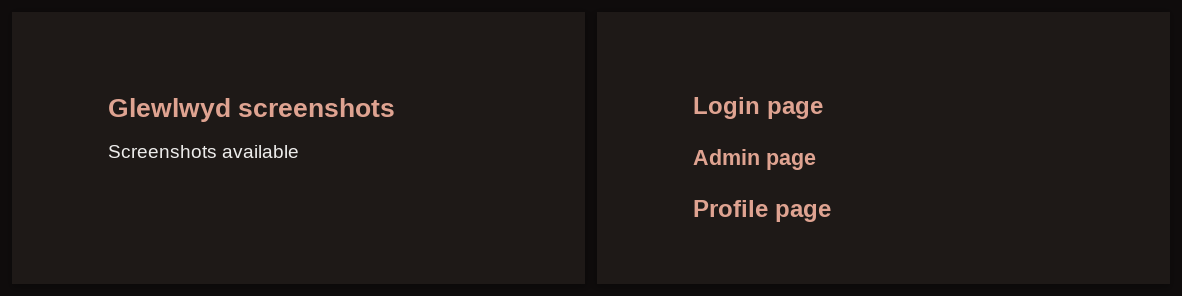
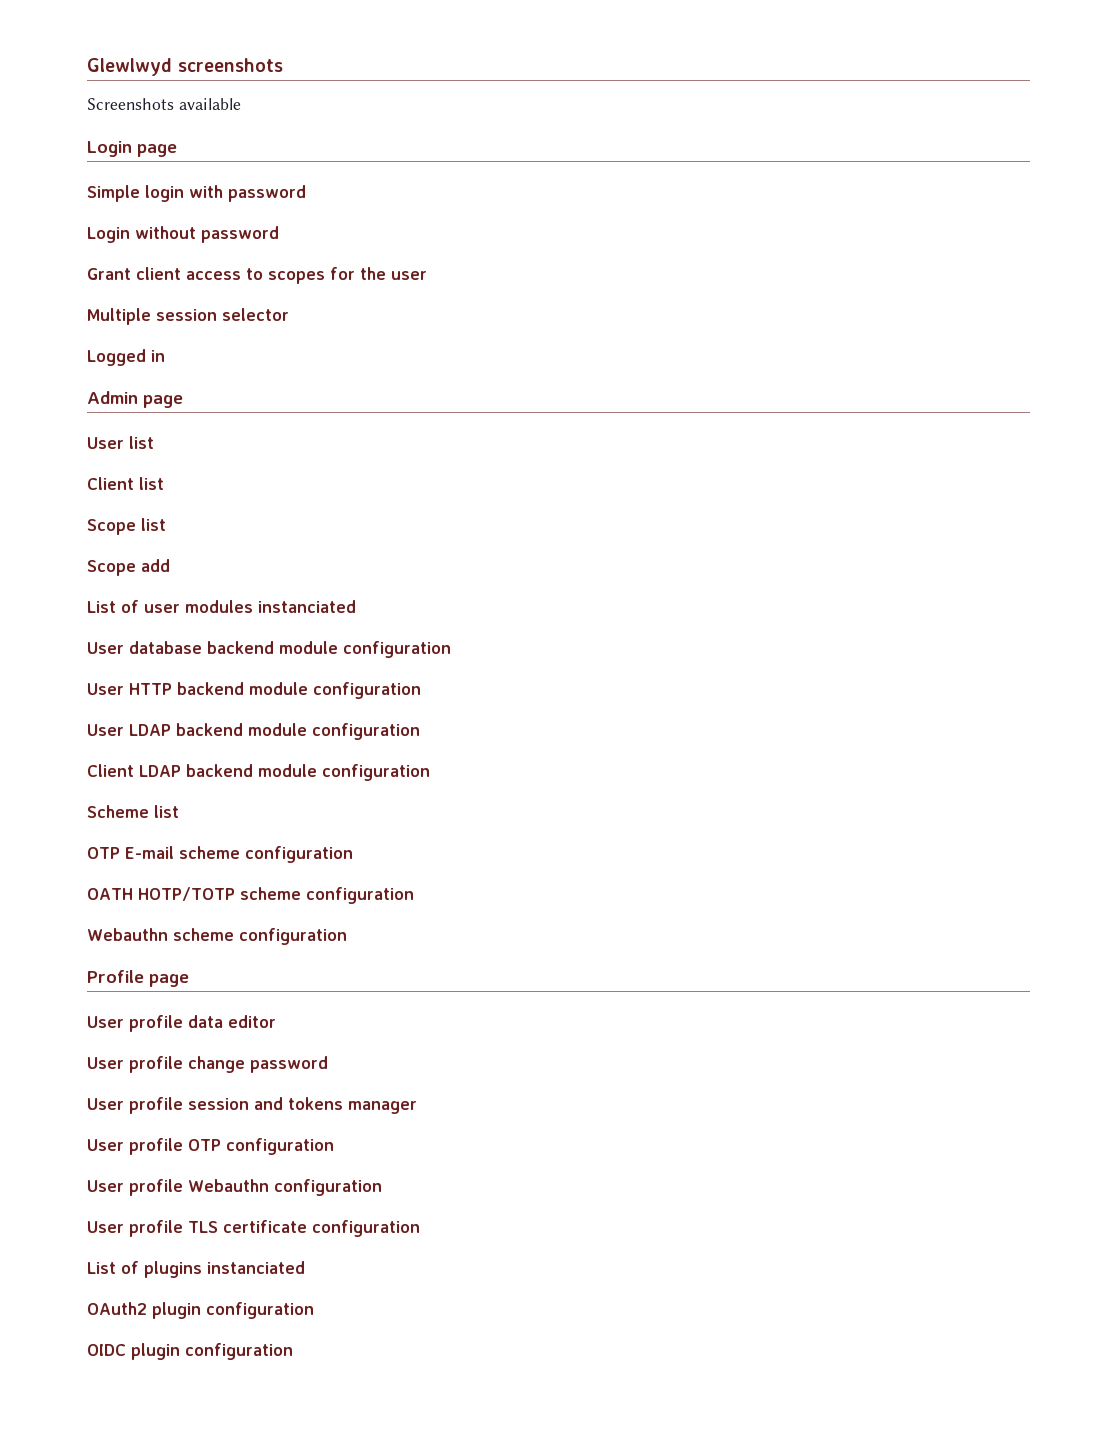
[693,149,816,170] [693,200,831,222] Admin page // Profile page -> [87,185,306,202] [87,226,279,243] [87,267,427,284] [87,308,289,325] [87,349,165,366] [87,391,183,408] [87,436,154,449] [87,477,164,490] [87,518,166,535] [87,559,170,576] [87,600,356,613] [87,641,451,658] [87,682,421,699] [87,723,420,740] [87,764,430,781] [87,805,179,818] [87,846,353,863] [87,887,414,904] [87,928,347,945] [87,970,189,987] [87,1015,276,1032] [87,1056,328,1073] [87,1097,417,1114] [87,1138,334,1155] [87,1179,382,1196] [87,1220,420,1237] [87,1261,305,1278] [87,1302,314,1319] [87,1343,293,1360] Simple login with password // Login without password // Grant client access to scopes for the user // Multiple session selector // Logged in // Admin page // User list // Client list // Scope list // Scope add // List of user modules instanciated // User database backend module configuration // User HTTP backend module configuration // User LDAP backend module configuration // Client LDAP backend module configuration // Scheme list // OTP E-mail scheme configuration // OATH HOTP/TOTP scheme configuration // Webauthn scheme configuration // Profile page // User profile data editor // User profile change password // User profile session and tokens manager // User profile OTP configuration // User profile Webauthn configuration // User profile TLS certificate configuration // List of plugins instanciated // OAuth2 plugin configuration // OIDC plugin configuration

